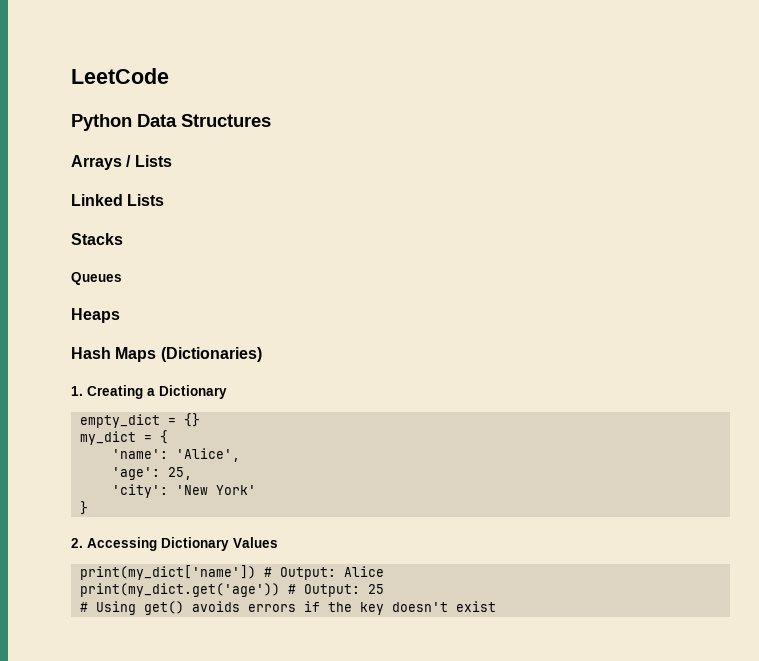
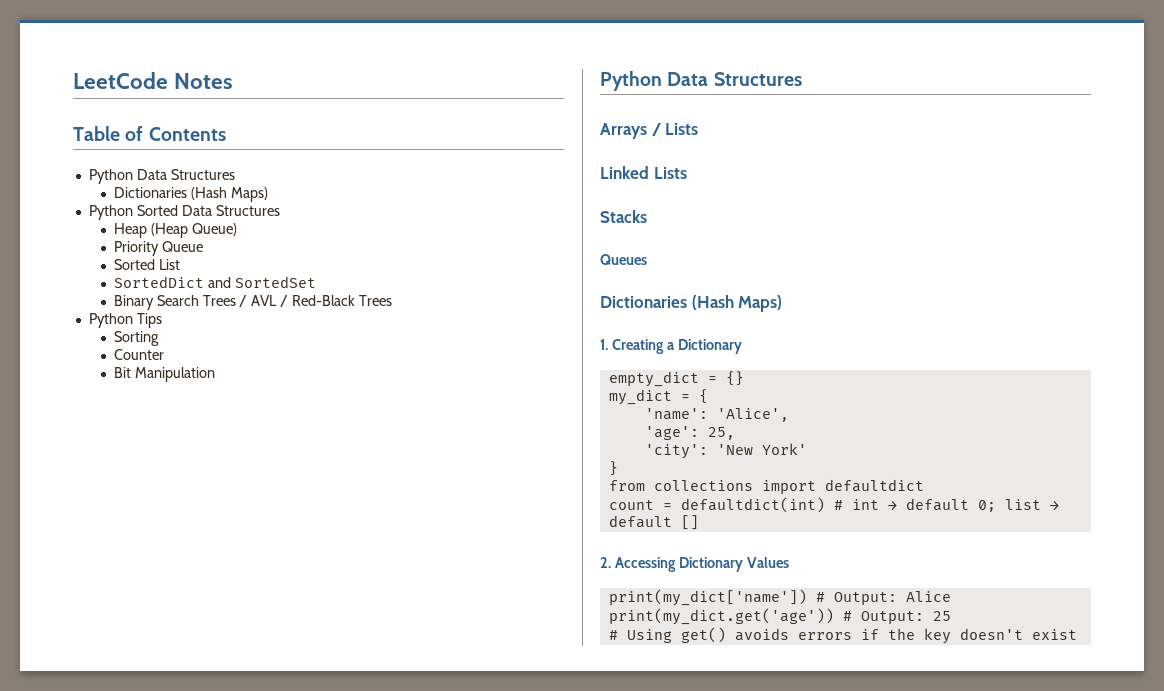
(169, 76) none -> [174,73,234,89] [73,126,226,141] [88,169,235,184] [113,187,268,202] [88,205,280,220] [113,223,237,238] [113,241,203,256] [113,259,180,270] [113,276,316,288] [113,295,393,310] [88,313,162,328] [113,331,159,346] [113,349,164,360] [113,367,215,382] Notes // Table of Contents // Python Data Structures // Dictionaries (Hash Maps) // Python Sorted Data Structures // Heap (Heap Queue) // Priority Queue // Sorted List // SortedDict and SortedSet // Binary Search Trees / AVL / Red-Black Trees // Python Tips // Sorting // Counter // Bit Manipulation
[71,308,120,323] [71,347,262,362] Heaps // Hash Maps (Dictionaries) -> [600,295,783,312] Dictionaries (Hash Maps)
(88, 508) none -> [608,479,924,494] [608,497,1059,513] [608,515,699,530] // from collections import defaultdict // count = defaultdict(int) # int → default 0; list → default []

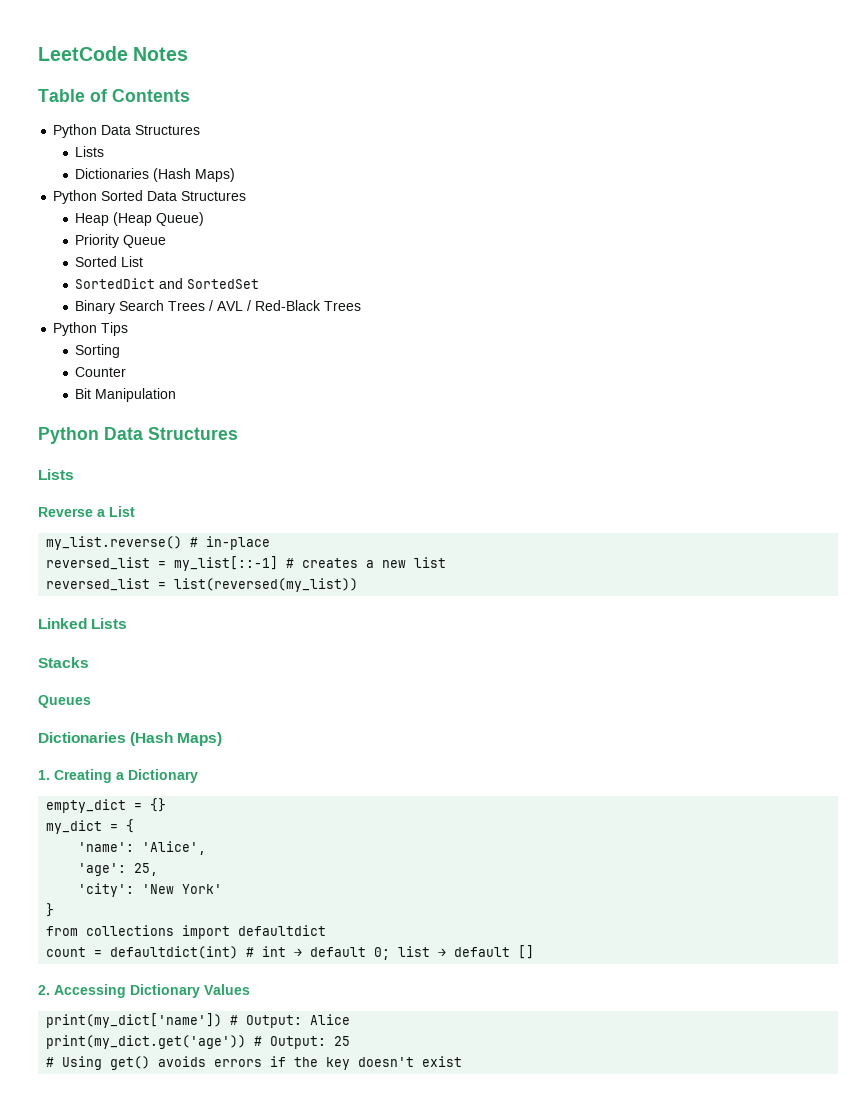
(235, 174) none -> [75,146,105,157] // Lists
[600,123,699,139] Arrays / Lists -> [38,469,74,480] [38,506,135,517] [46,536,271,550] [46,556,447,571] [46,578,359,592] Lists // Reverse a List // my_list.reverse() # in-place // reversed_list = my_list[::-1] # creates a new list // reversed_list = list(reversed(my_list))

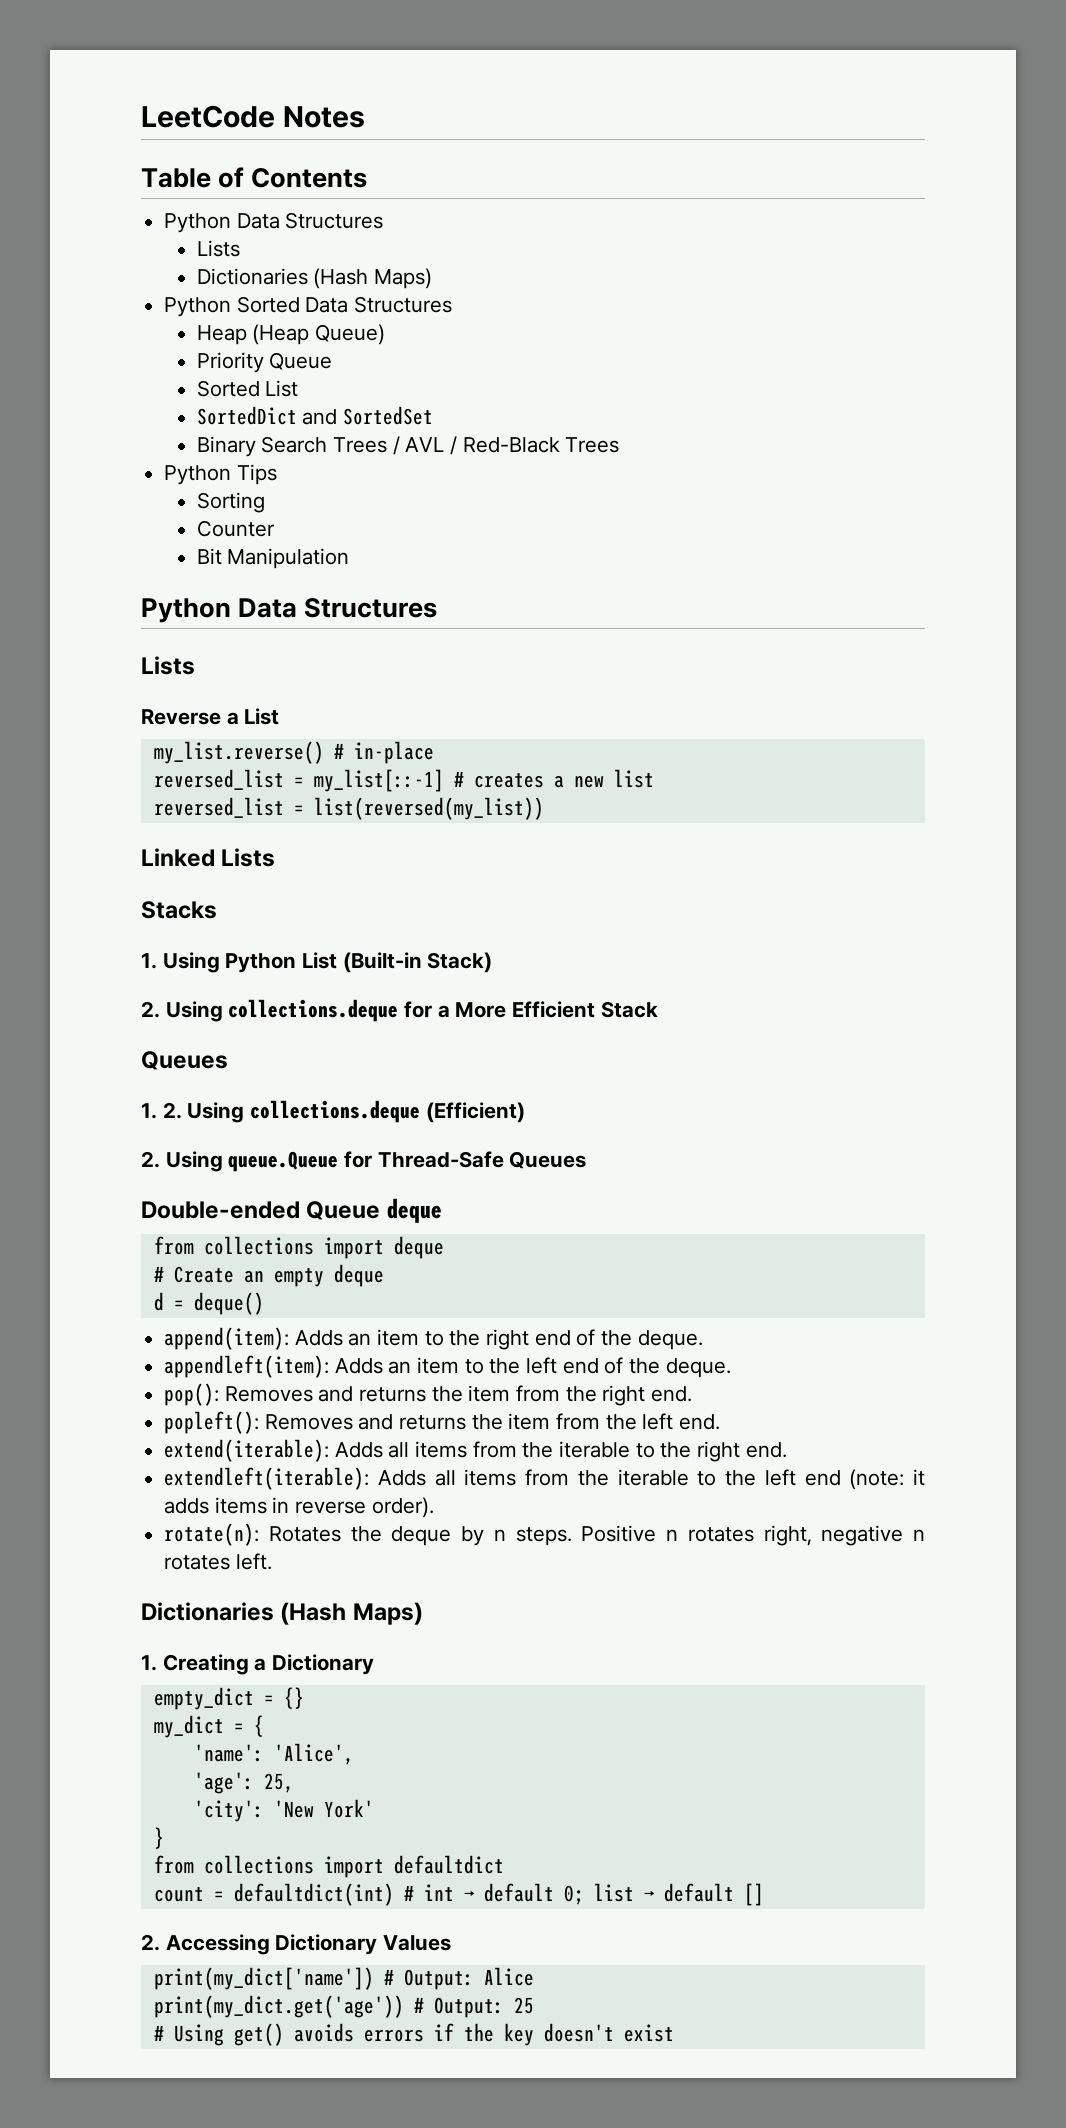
[38,695,91,708] Queues -> [141,952,493,973] [141,999,658,1022] [141,1051,228,1070] [141,1100,525,1123] [141,1151,587,1172] [141,1198,442,1223] [153,1236,444,1259] [153,1264,384,1287] [153,1292,264,1315] [164,1327,703,1350] [164,1355,731,1378] [164,1383,693,1406] [164,1411,721,1434] [164,1439,787,1462] [164,1467,926,1490] [164,1497,434,1518] [164,1523,926,1546] [164,1553,272,1570] 1. Using Python List (Built-in Stack) // 2. Using collections.deque for a More Efficient Stack // Queues // 1. 2. Using collections.deque (Efficient) // 2. Using queue.Queue for Thread-Safe Queues // Double-ended Queue deque // from collections import deque // # Create an empty deque // d = deque() // append(item): Adds an item to the right end of the deque. // appendleft(item): Adds an item to the left end of the deque. // pop(): Removes and returns the item from the right end. // popleft(): Removes and returns the item from the left end. // extend(iterable): Adds all items from the iterable to the right end. // extendleft(iterable): Adds all items from the iterable to the left end (note: it adds items in reverse order). // rotate(n): Rotates the deque by n steps. Positive n rotates right, negative n rotates left.

